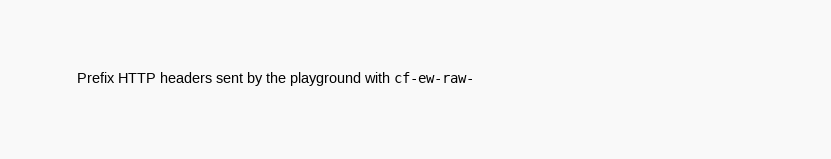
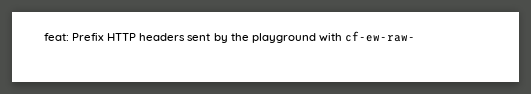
(77, 77) none -> [44,33,69,41] feat:

